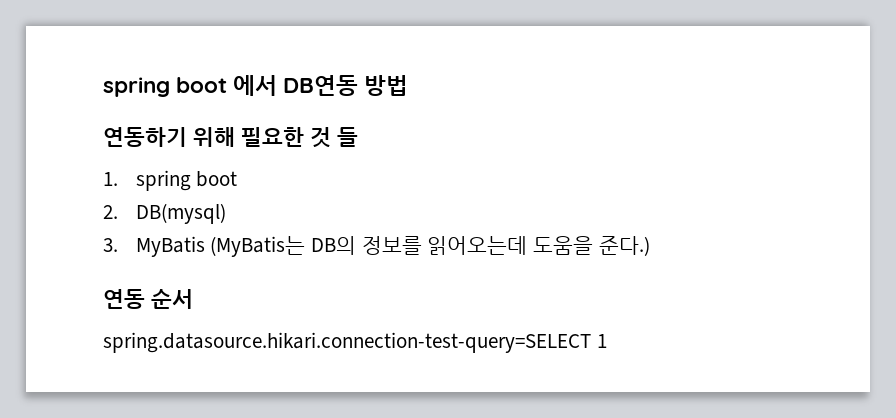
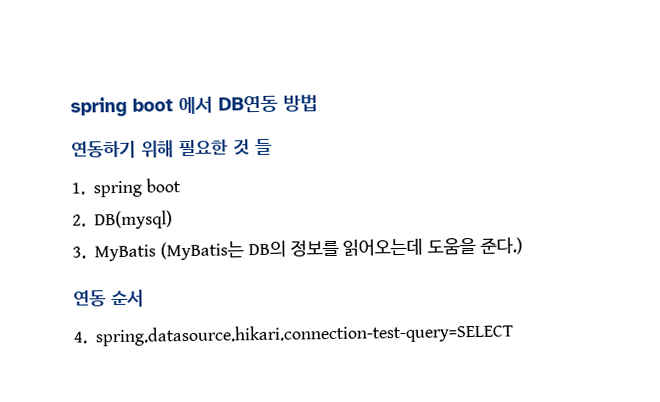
[103,332,607,353] spring.datasource.hikari.connection-test-query=SELECT 1 -> [73,322,513,347] 4. spring.datasource.hikari.connection-test-query=SELECT

